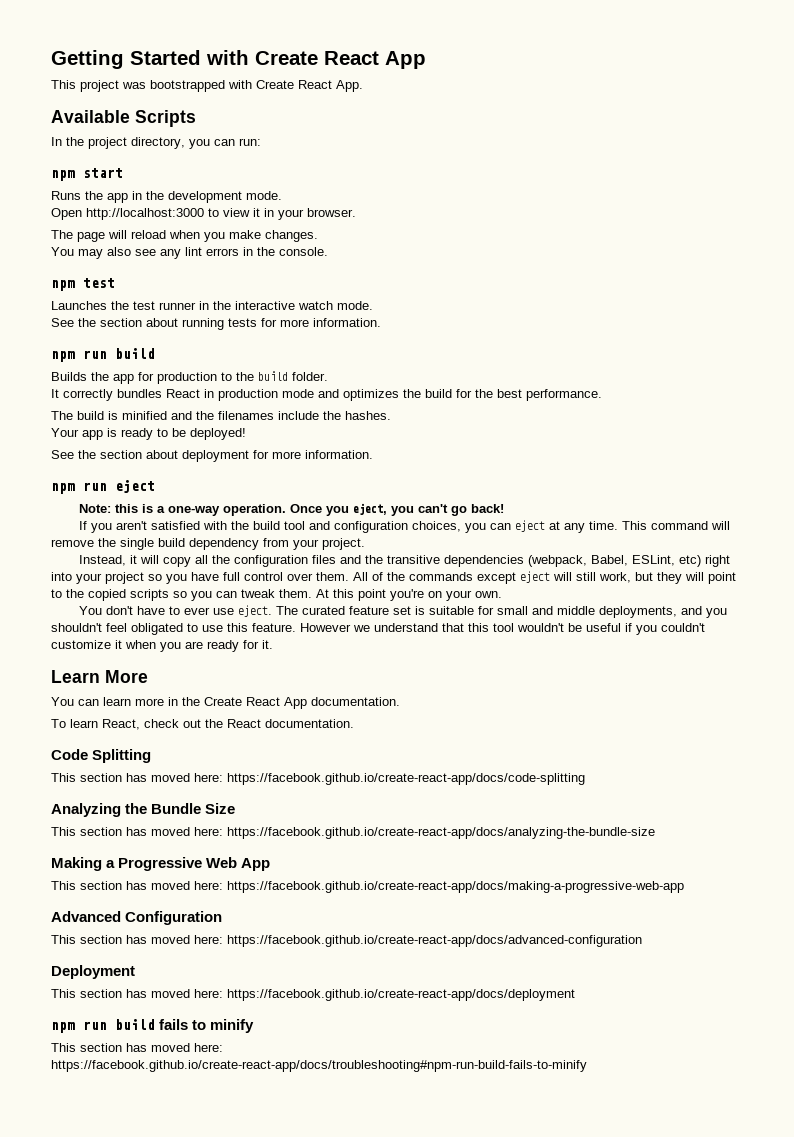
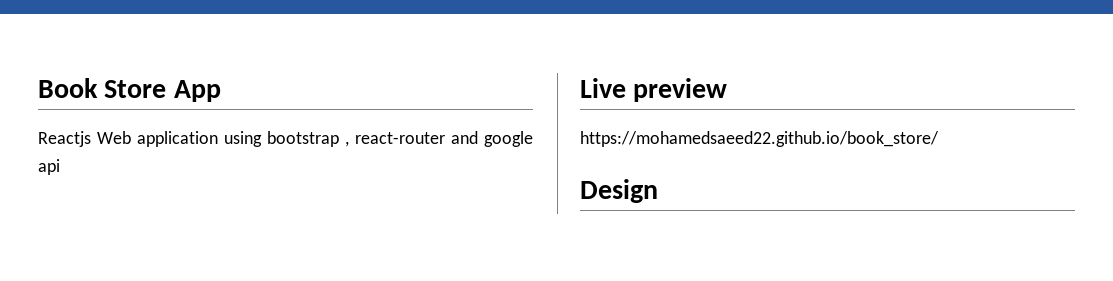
[51,50,426,69] [51,80,363,92] [51,110,196,127] [51,137,261,149] [51,168,123,181] [51,191,282,203] [51,208,356,220] [51,230,318,242] [51,247,328,259] [51,278,115,291] [51,301,373,310] [51,318,381,330] [51,348,155,362] [51,371,328,384] [51,389,602,401] [51,411,391,420] [51,428,246,440] [51,450,373,462] [51,480,155,494] [78,503,504,516] [78,520,730,533] [51,538,365,550] [78,555,730,567] [51,571,736,584] [51,589,502,601] [78,605,727,618] [51,623,705,635] [51,640,273,652] [51,670,148,683] [51,697,400,709] [51,719,354,730] [51,749,152,763] [51,773,585,785] [51,803,236,817] [51,827,655,839] [51,857,271,871] [51,881,684,893] [51,911,223,925] [51,935,642,947] [51,965,135,979] [51,989,575,1001] [51,1019,255,1033] [51,1043,223,1052] [51,1060,587,1072] Getting Started with Create React App // This project was bootstrapped with Create React App. // Available Scripts // In the project directory, you can run: // npm start // Runs the app in the development mode. // Open http://localhost:3000 to view it in your browser. // The page will reload when you make changes. // You may also see any lint errors in the console. // npm test // Launches the test runner in the interactive watch mode. // See the section about running tests for more information. // npm run build // Builds the app for production to the build folder. // It correctly bundles React in production mode and optimizes the build for the best performance. // The build is minified and the filenames include the hashes. // Your app is ready to be deployed! // See the section about deployment for more information. // npm run eject // Note: this is a one-way operation. Once you eject, you can't go back! // If you aren't satisfied with the build tool and configuration choices, you can eject at any time. This command will remove the single build dependency from your project. // Instead, it will copy all the configuration files and the transitive dependencies (webpack, Babel, ESLint, etc) right into your project so you have full control over them. All of the commands except eject will still work, but they will point to the copied scripts so you can tweak them. At this point you're on your own. // You don't have to ever use eject. The curated feature set is suitable for small and middle deployments, and you shouldn't feel obligated to use this feature. However we understand that this tool wouldn't be useful if you couldn't customize it when you are ready for it. // Learn More // You can learn more in the Create React App documentation. // To learn React, check out the React documentation. // Code Splitting // This section has moved here: https://facebook.github.io/create-react-app/docs/code-splitting // Analyzing the Bundle Size // This section has moved here: https://facebook.github.io/create-react-app/docs/analyzing-the-bundle-size // Making a Progressive Web App // This section has moved here: https://facebook.github.io/create-react-app/docs/making-a-progressive-web-app // Advanced Configuration // This section has moved here: https://facebook.github.io/create-react-app/docs/advanced-configuration // Deployment // This section has moved here: https://facebook.github.io/create-react-app/docs/deployment // npm run build fails to minify // This section has moved here: https://facebook.github.io/create-react-app/docs/troubleshooting#npm-run-build-fails-to-minify -> [38,78,221,102] [38,131,533,147] [38,159,60,175] [580,78,728,102] [580,131,939,147] [580,179,658,203] Book Store App // Reactjs Web application using bootstrap , react-router and google api // Live preview // https://mohamedsaeed22.github.io/book_store/ // Design

